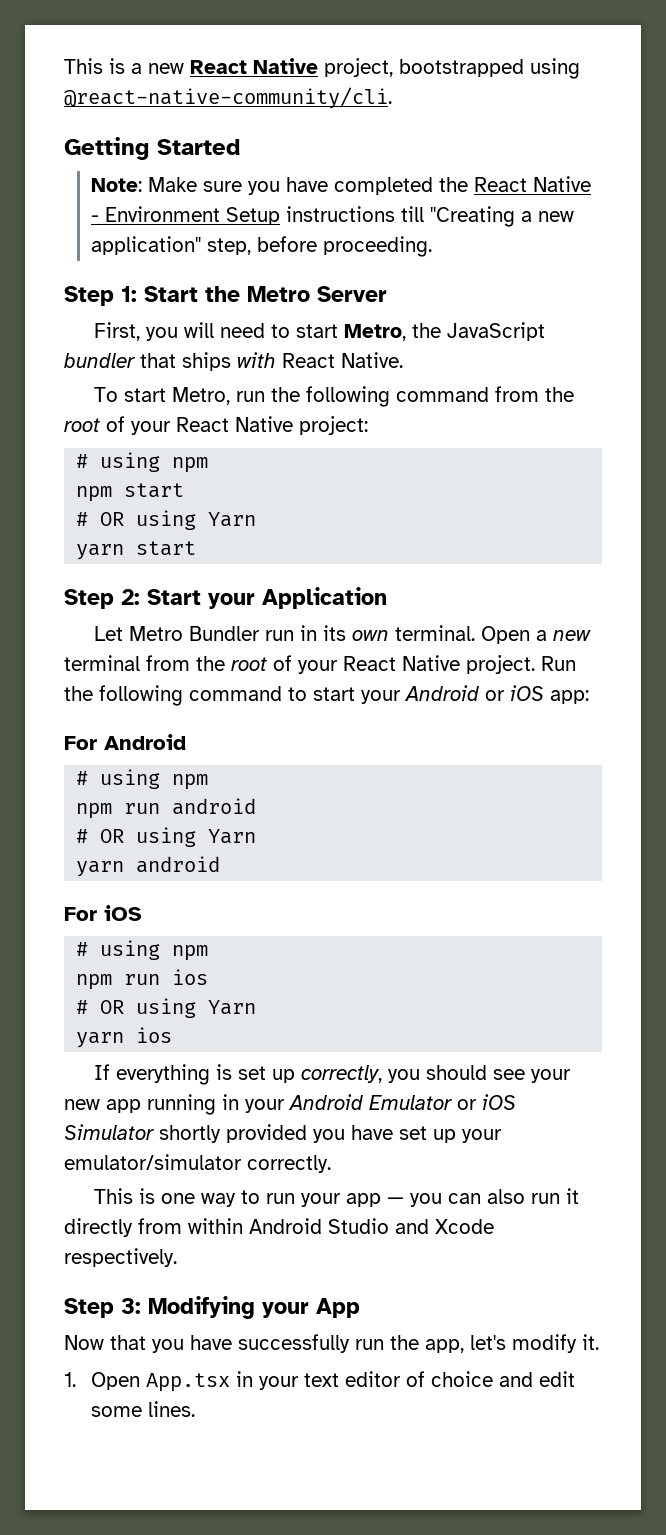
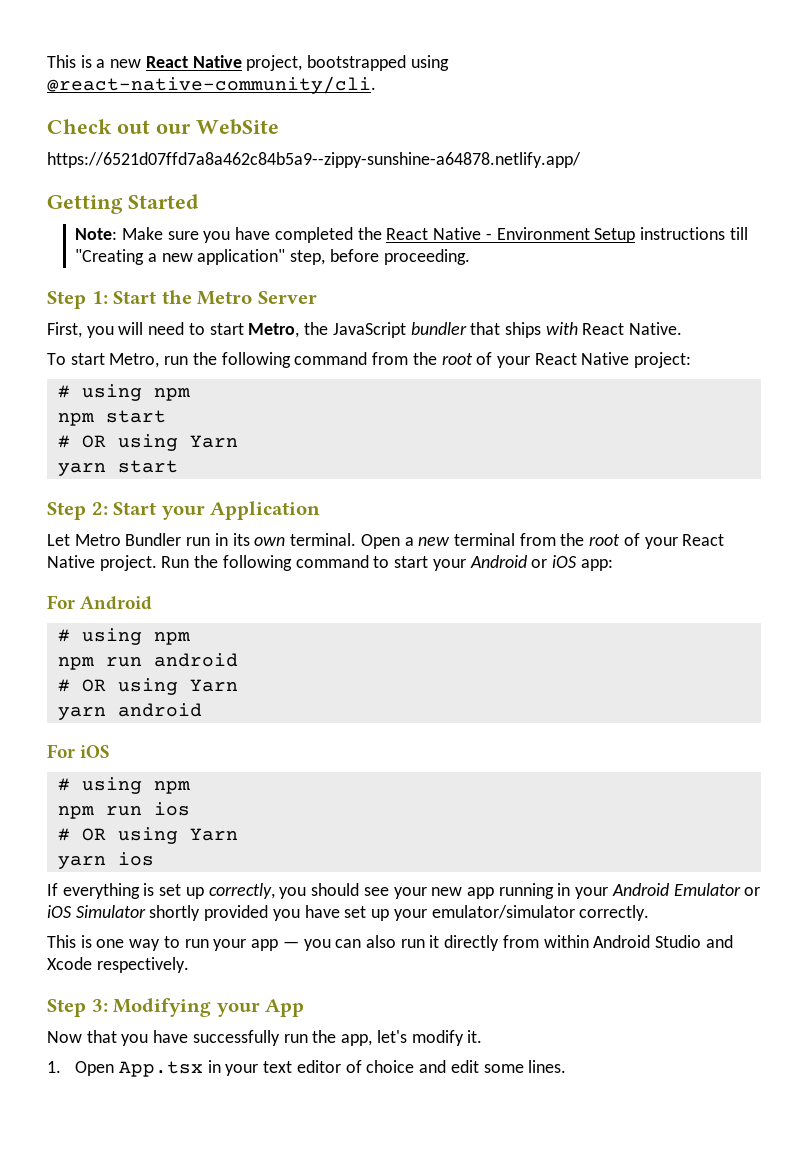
(392, 98) none -> [47,119,279,135] [47,152,581,168] // Check out our WebSite // https://6521d07ffd7a8a462c84b5a9--zippy-sunshine-a64878.netlify.app/

